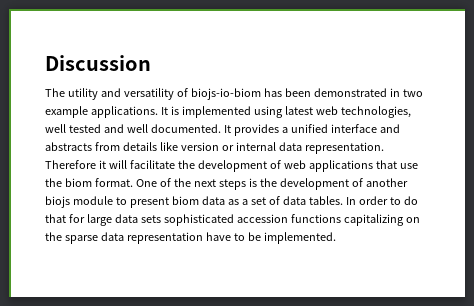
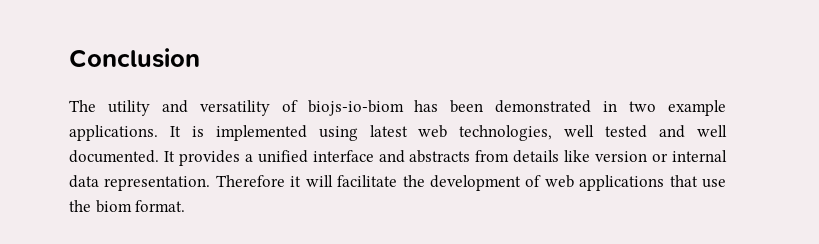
[45,55,151,71] Discussion -> [69,48,200,68] Conclusion
[135,178,408,190] [45,196,418,208] [45,214,420,226] [45,232,336,244] One of the next steps is the development of another biojs module to present biom data as a set of data tables. In order to do that for large data sets sophisticated accession functions capitalizing on the sparse data representation have to be implemented. -> (186, 206) none

